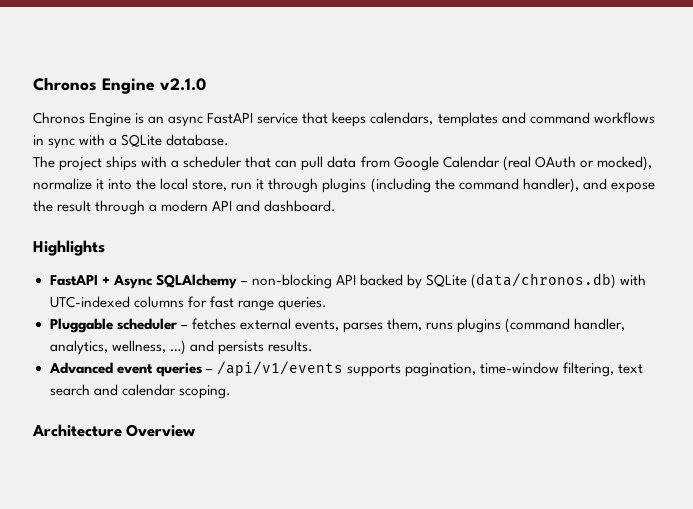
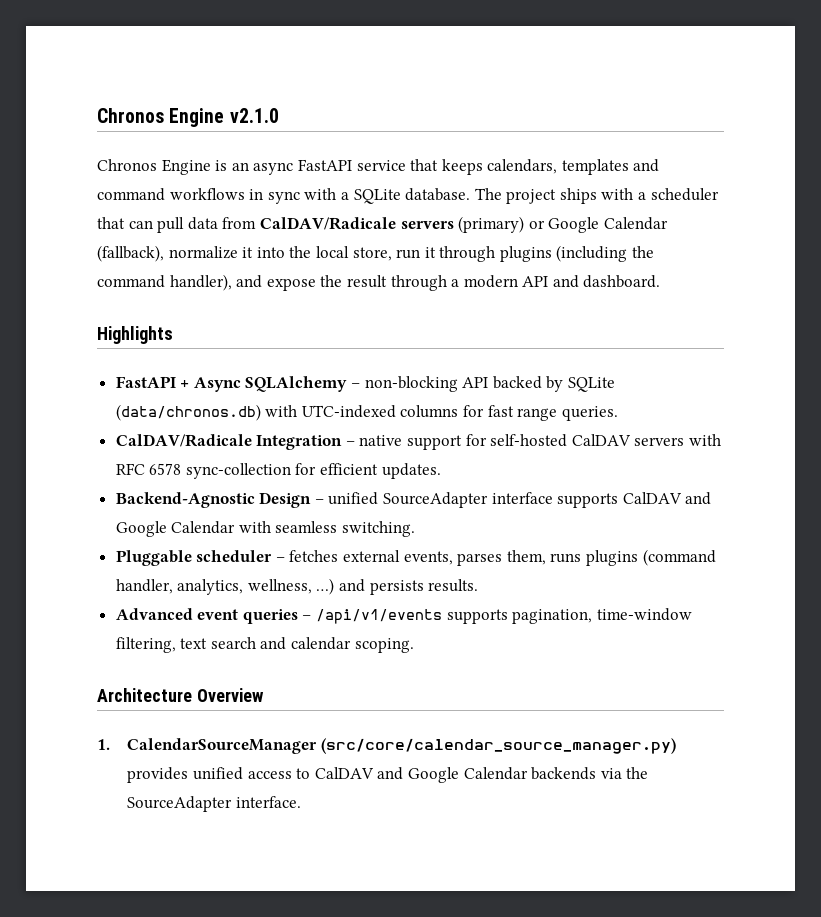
(230, 140) // -> (471, 194) none
[393,156,652,171] Google Calendar (real OAuth or mocked), -> [259,216,668,233] [97,245,164,262] CalDAV/Radicale servers (primary) or Google Calendar (fallback),
(327, 304) none -> [115,434,722,450] [115,463,441,479] [115,492,712,508] [115,521,416,537] // CalDAV/Radicale Integration – native support for self-hosted CalDAV servers with RFC 6578 sync-collection for efficient updates. // Backend-Agnostic Design – unified SourceAdapter interface supports CalDAV and Google Calendar with seamless switching.
(196, 430) none -> [97,738,676,754] [127,767,649,783] [127,796,301,812] // 1. CalendarSourceManager (src/core/calendar_source_manager.py) provides unified access to CalDAV and Google Calendar backends via the SourceAdapter interface.

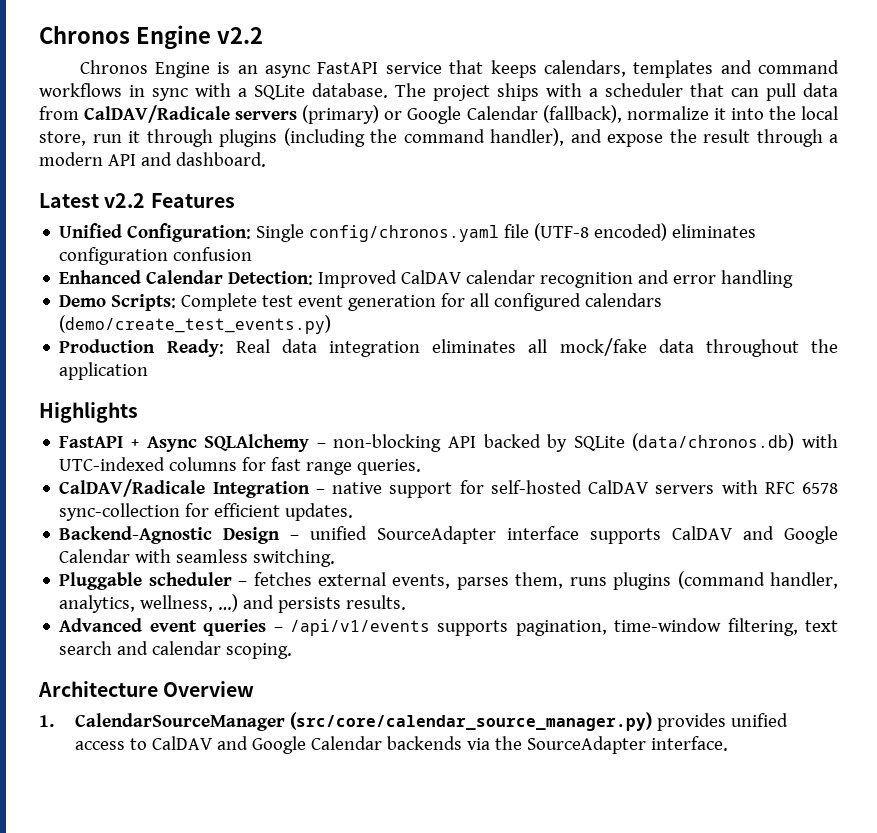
[97,108,279,127] Chronos Engine v2.1.0 -> [39,25,263,50] Chronos Engine v2.2
(661, 281) none -> [39,193,235,208] [59,223,757,242] [59,247,253,265] [59,270,794,288] [59,293,663,311] [59,315,332,334] [59,338,838,357] [59,362,149,380] // Latest v2.2 Features // Unified Configuration: Single config/chronos.yaml file (UTF-8 encoded) eliminates configuration confusion // Enhanced Calendar Detection: Improved CalDAV calendar recognition and error handling // Demo Scripts: Complete test event generation for all configured calendars (demo/create_test_events.py) // Production Ready: Real data integration eliminates all mock/fake data throughout the application

